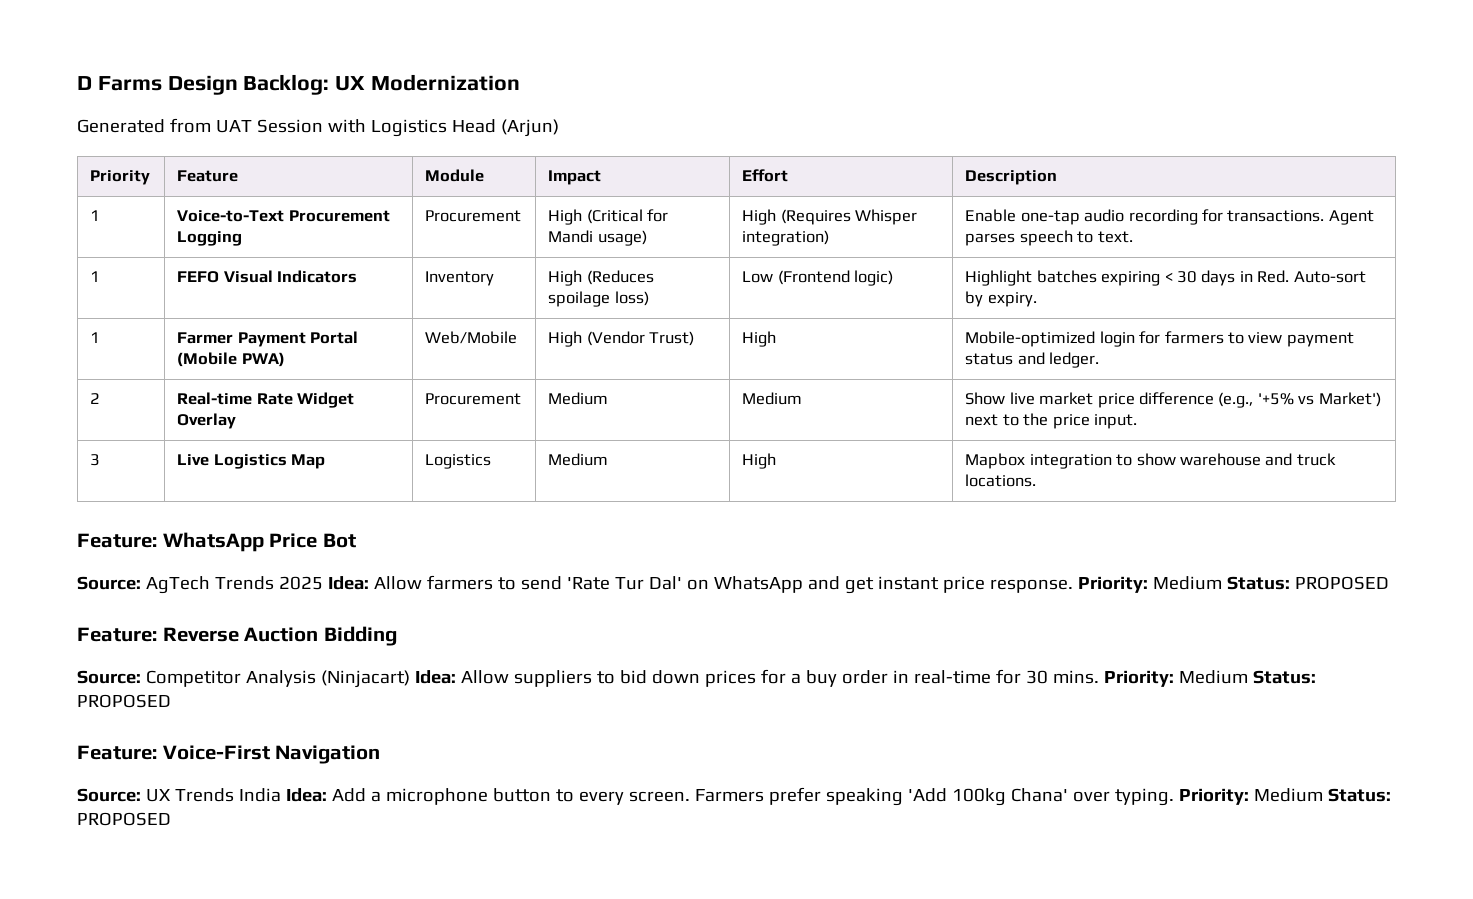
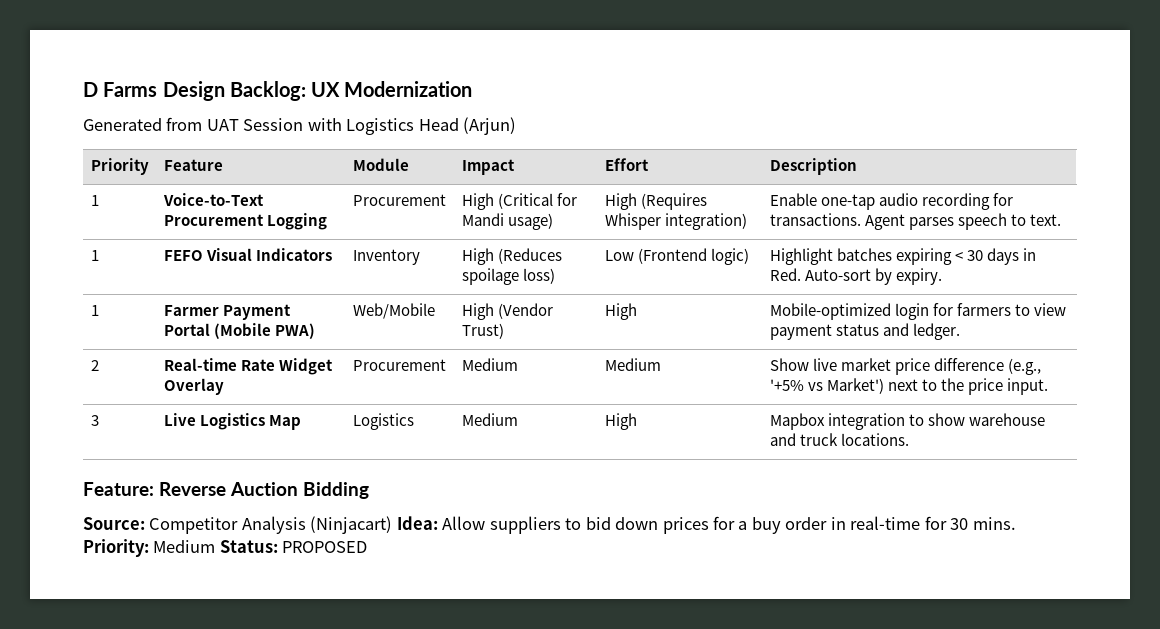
[77,532,356,552] [77,575,1389,594] // Feature: WhatsApp Price Bot // Source: AgTech Trends 2025 Idea: Allow farmers to send 'Rate Tur Dal' on WhatsApp and get instant price response. Priority: Medium Status: PROPOSED -> (909, 439) none
[77,745,381,764] [77,787,1391,806] [77,812,171,826] // Feature: Voice-First Navigation // Source: UX Trends India Idea: Add a microphone button to every screen. Farmers prefer speaking 'Add 100kg Chana' over typing. Priority: Medium Status: PROPOSED -> (368, 547) none

